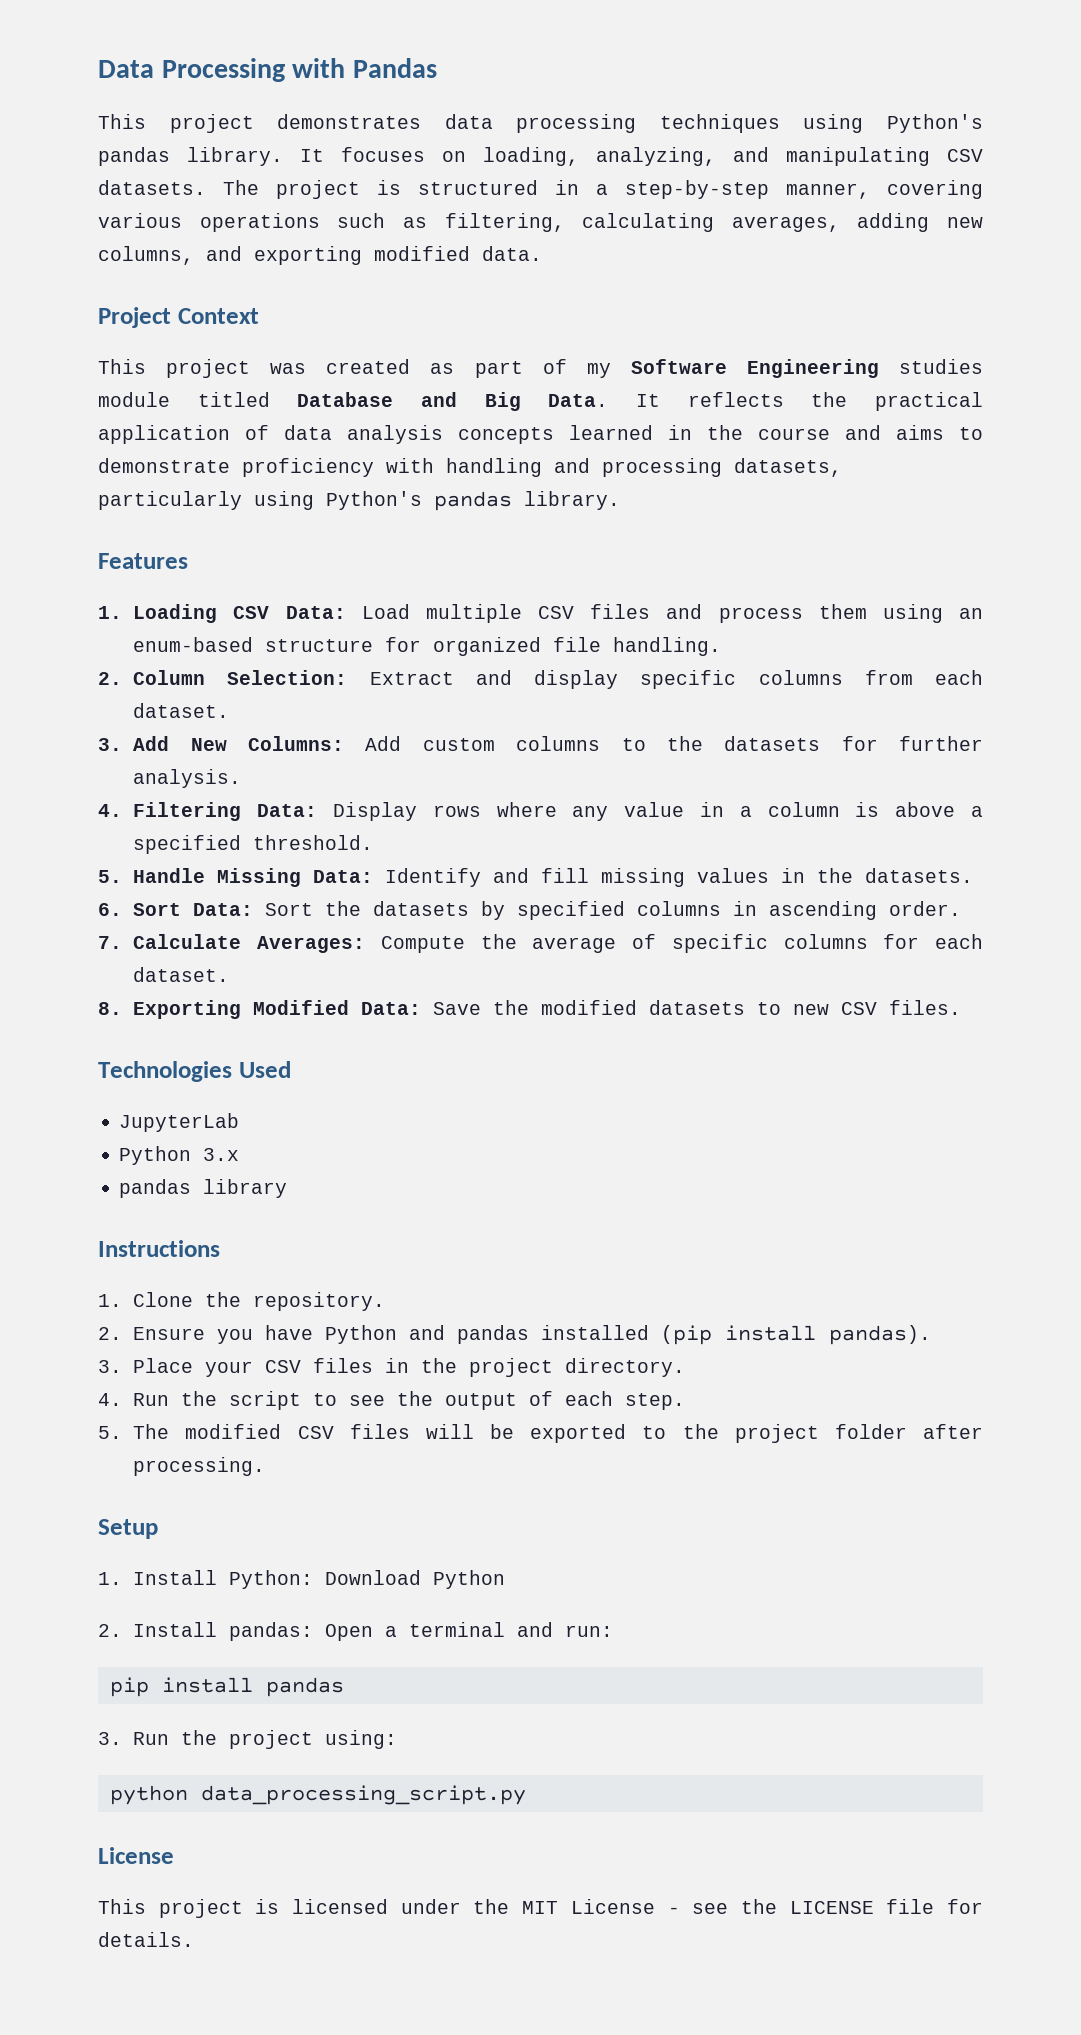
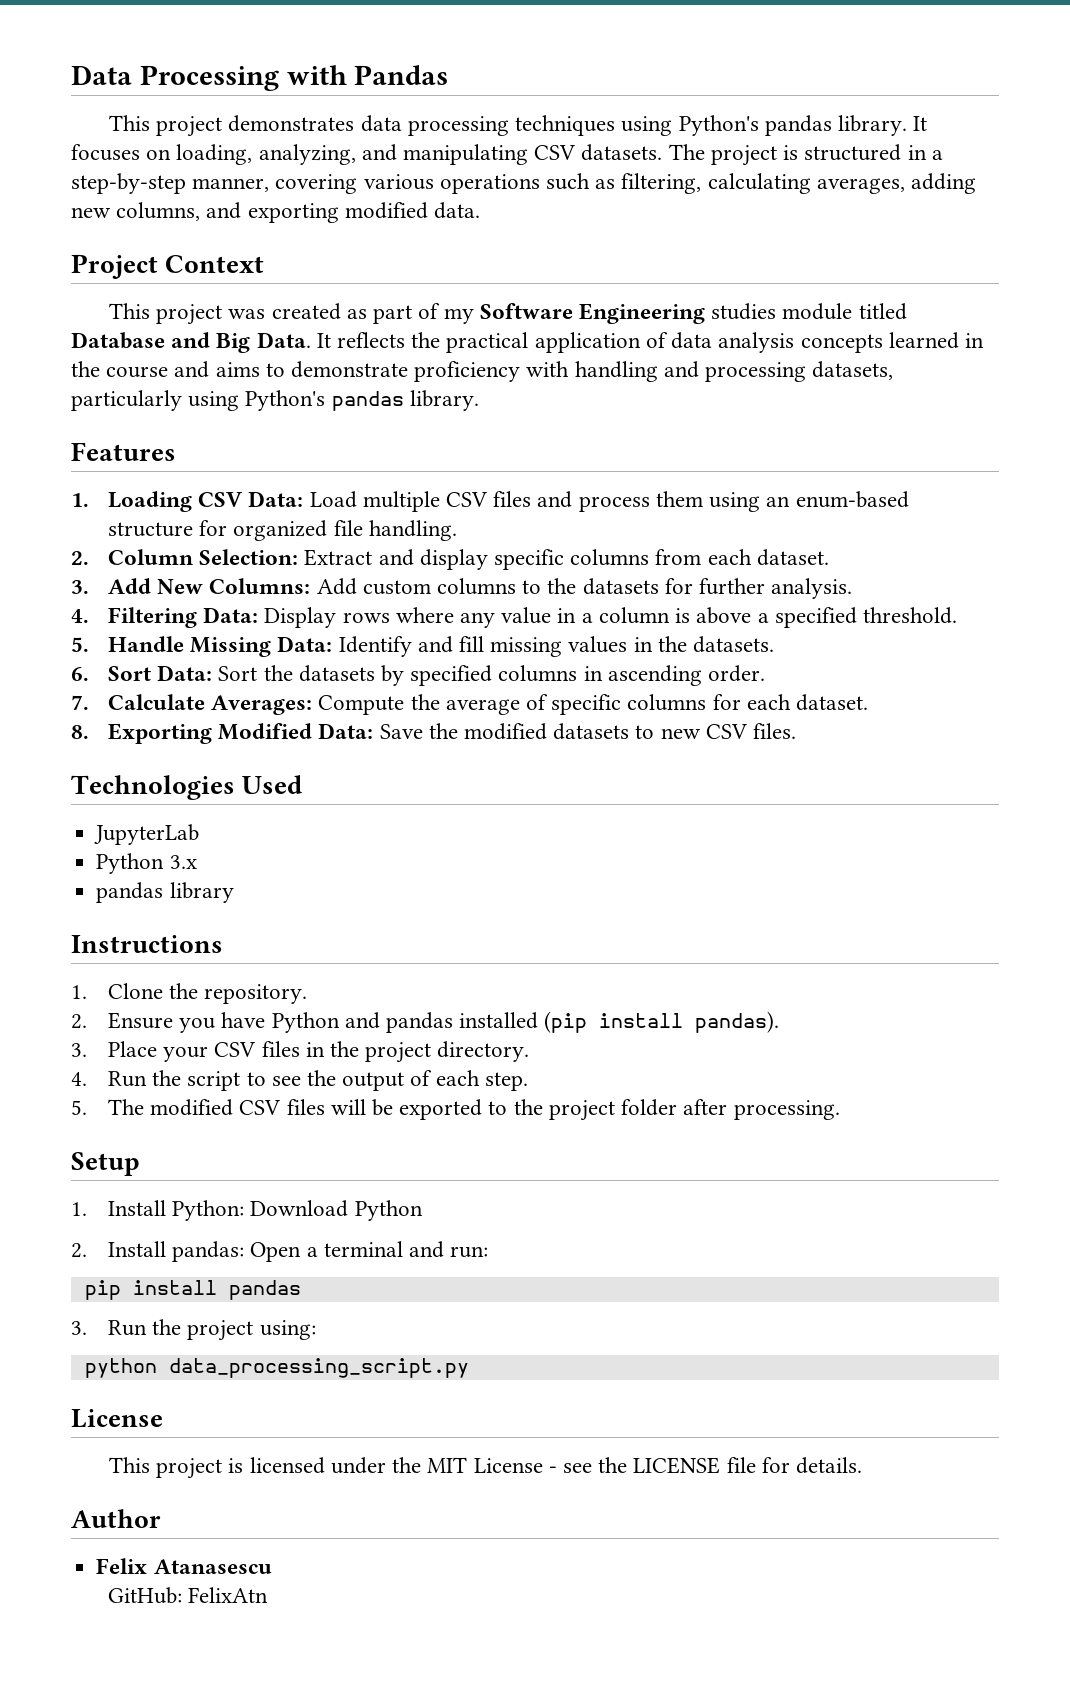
(194, 1939) none -> [71,1509,161,1528] [96,1558,272,1574] [108,1587,269,1604] // Author // Felix Atanasescu // GitHub: FelixAtn

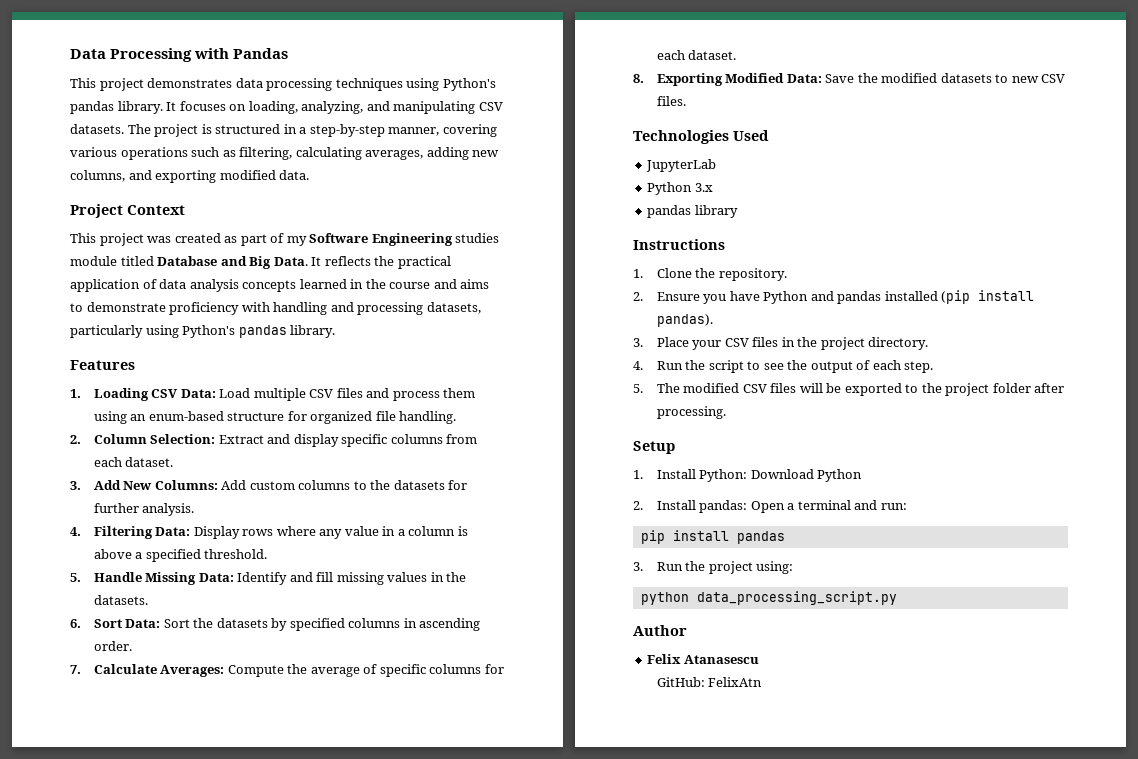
[71,1409,163,1428] [109,1457,862,1479] // License // This project is licensed under the MIT License - see the LICENSE file for details. -> (897, 598) none

